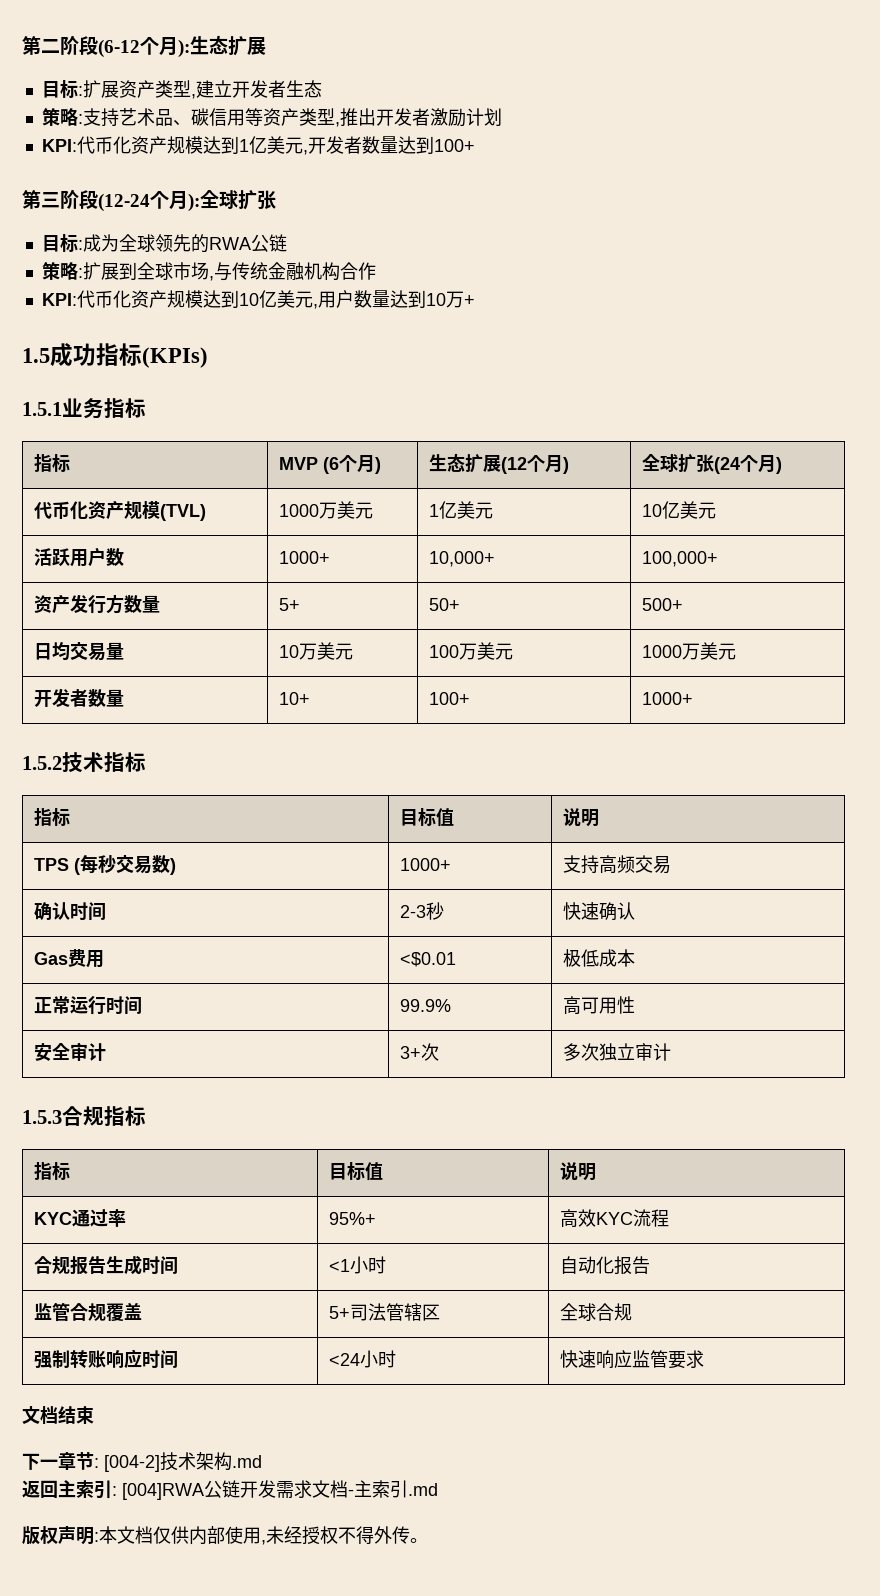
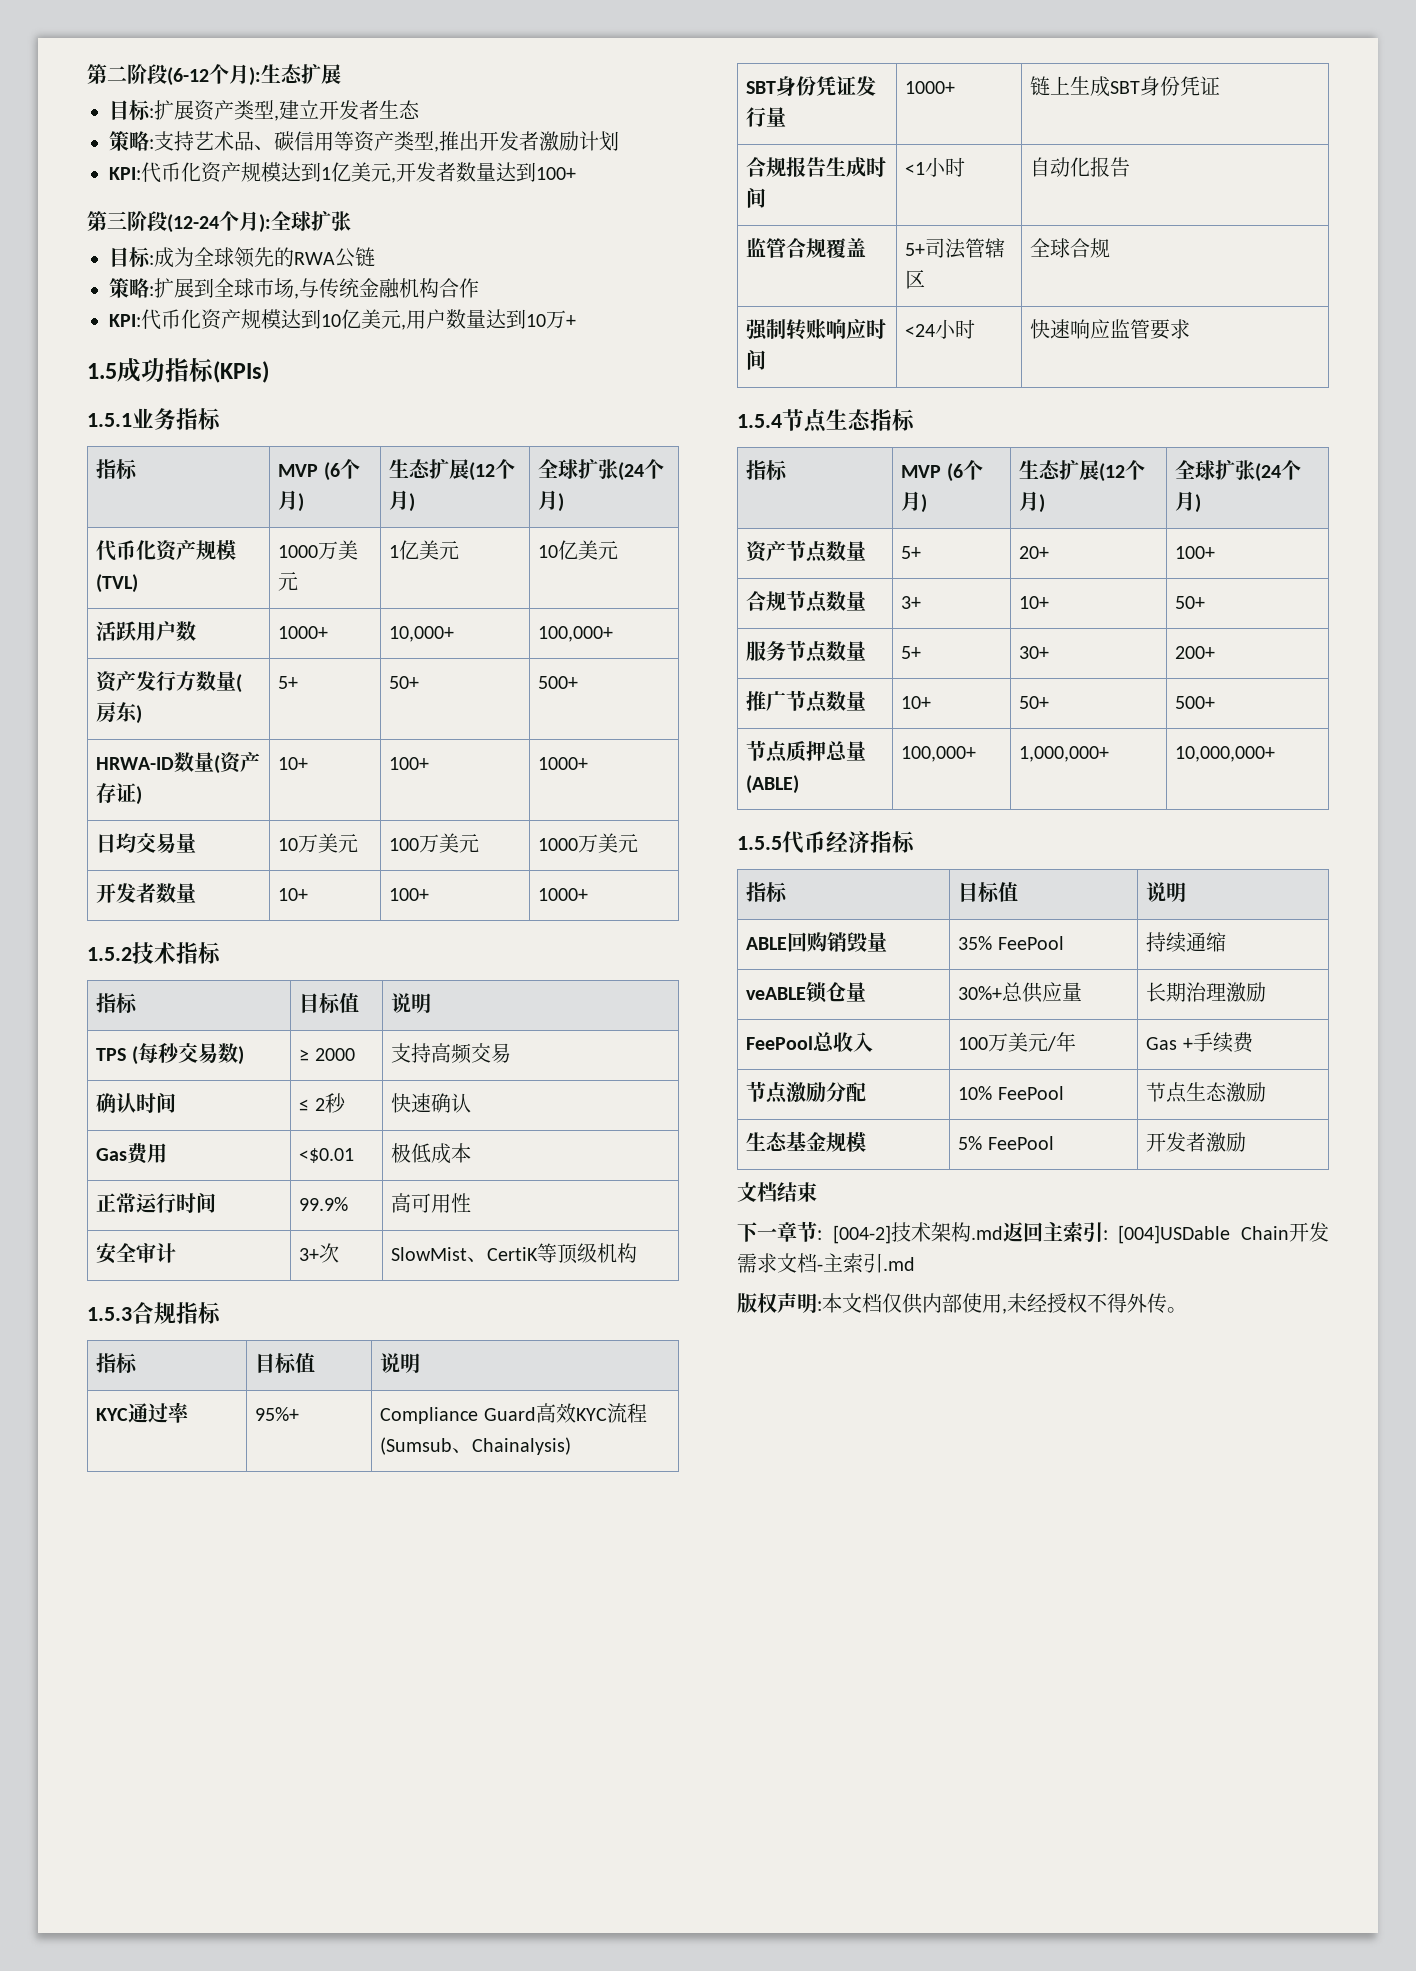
(160, 604) none -> [236,674,243,693] [96,701,143,724] (房东)
(683, 604) none -> [96,752,261,774] [96,783,143,805] [278,757,309,770] [389,757,430,770] [538,757,589,770] // HRWA-ID数量(资产存证) | 10+ | 100+ | 1000+
[399,858,451,871] 1000+ -> [299,1048,355,1061] ≥ 2000
[399,905,426,918] 2-3 -> [299,1098,325,1111] ≤ 2
[562,1043,671,1061] 多次独立审计 -> [391,1243,638,1264] SlowMist、CertiK等顶级机构
(376, 1218) none -> [380,1407,536,1424] Compliance Guard
(669, 1218) none -> [380,1437,572,1455] [746,76,877,96] [746,107,787,127] [905,81,956,94] [1030,76,1221,97] (Sumsub、Chainalysis) // SBT身份凭证发行量 | 1000+ | 链上生成SBT身份凭证
(704, 1359) none -> [737,409,915,433] [746,460,789,481] [901,460,983,482] [901,491,928,513] [1019,460,1146,482] [1019,491,1046,513] [1175,460,1302,482] [1175,491,1202,513] [746,540,867,563] [901,546,922,559] [1019,546,1050,559] [1175,546,1216,559] [746,590,867,613] [901,596,922,609] [1019,596,1050,609] [1175,596,1206,609] [746,640,867,663] [901,646,922,659] [1019,646,1050,659] [1175,646,1216,659] [746,690,867,713] [901,696,932,709] [1019,696,1050,709] [1175,696,1216,709] [746,740,867,763] [746,775,800,794] [901,746,977,762] [1019,746,1110,762] [1175,746,1276,762] [737,831,915,854] [746,882,789,903] [958,882,1019,903] [1146,882,1187,902] [746,932,888,952] [958,936,1064,950] [1146,932,1227,953] [746,982,867,1003] [958,982,1083,1003] [1146,982,1267,1002] [746,1032,874,1052] [958,1032,1077,1052] [1146,1032,1254,1053] [746,1081,867,1104] [958,1086,1064,1100] [1146,1082,1267,1103] [746,1131,867,1152] [958,1136,1054,1150] [1146,1132,1247,1152] // 1.5.4节点生态指标 // 指标 | MVP (6个月) | 生态扩展(12个月) | 全球扩张(24个月) // 资产节点数量 | 5+ | 20+ | 100+ // 合规节点数量 | 3+ | 10+ | 50+ // 服务节点数量 | 5+ | 30+ | 200+ // 推广节点数量 | 10+ | 50+ | 500+ // 节点质押总量(ABLE) | 100,000+ | 1,000,000+ | 10,000,000+ // 1.5.5代币经济指标 // 指标 | 目标值 | 说明 // ABLE回购销毁量 | 35% FeePool | 持续通缩 // veABLE锁仓量 | 30%+总供应量 | 长期治理激励 // FeePool总收入 | 100万美元/年 | Gas +手续费 // 节点激励分配 | 10% FeePool | 节点生态激励 // 生态基金规模 | 5% FeePool | 开发者激励
(262, 1461) // -> (1003, 1233) none
[122,1480,240,1500] [004]RWA公链 -> [1118,1225,1289,1244] [004]USDable Chain

